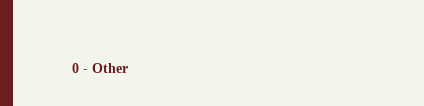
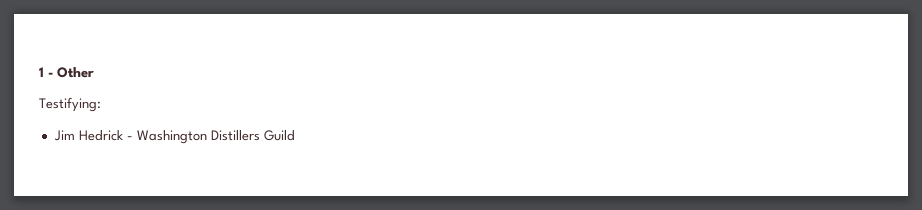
[72,63,79,73] 0 -> [39,67,44,77] 1
(128, 68) none -> [39,97,101,112] [53,130,295,144] // Testifying: // Jim Hedrick - Washington Distillers Guild

